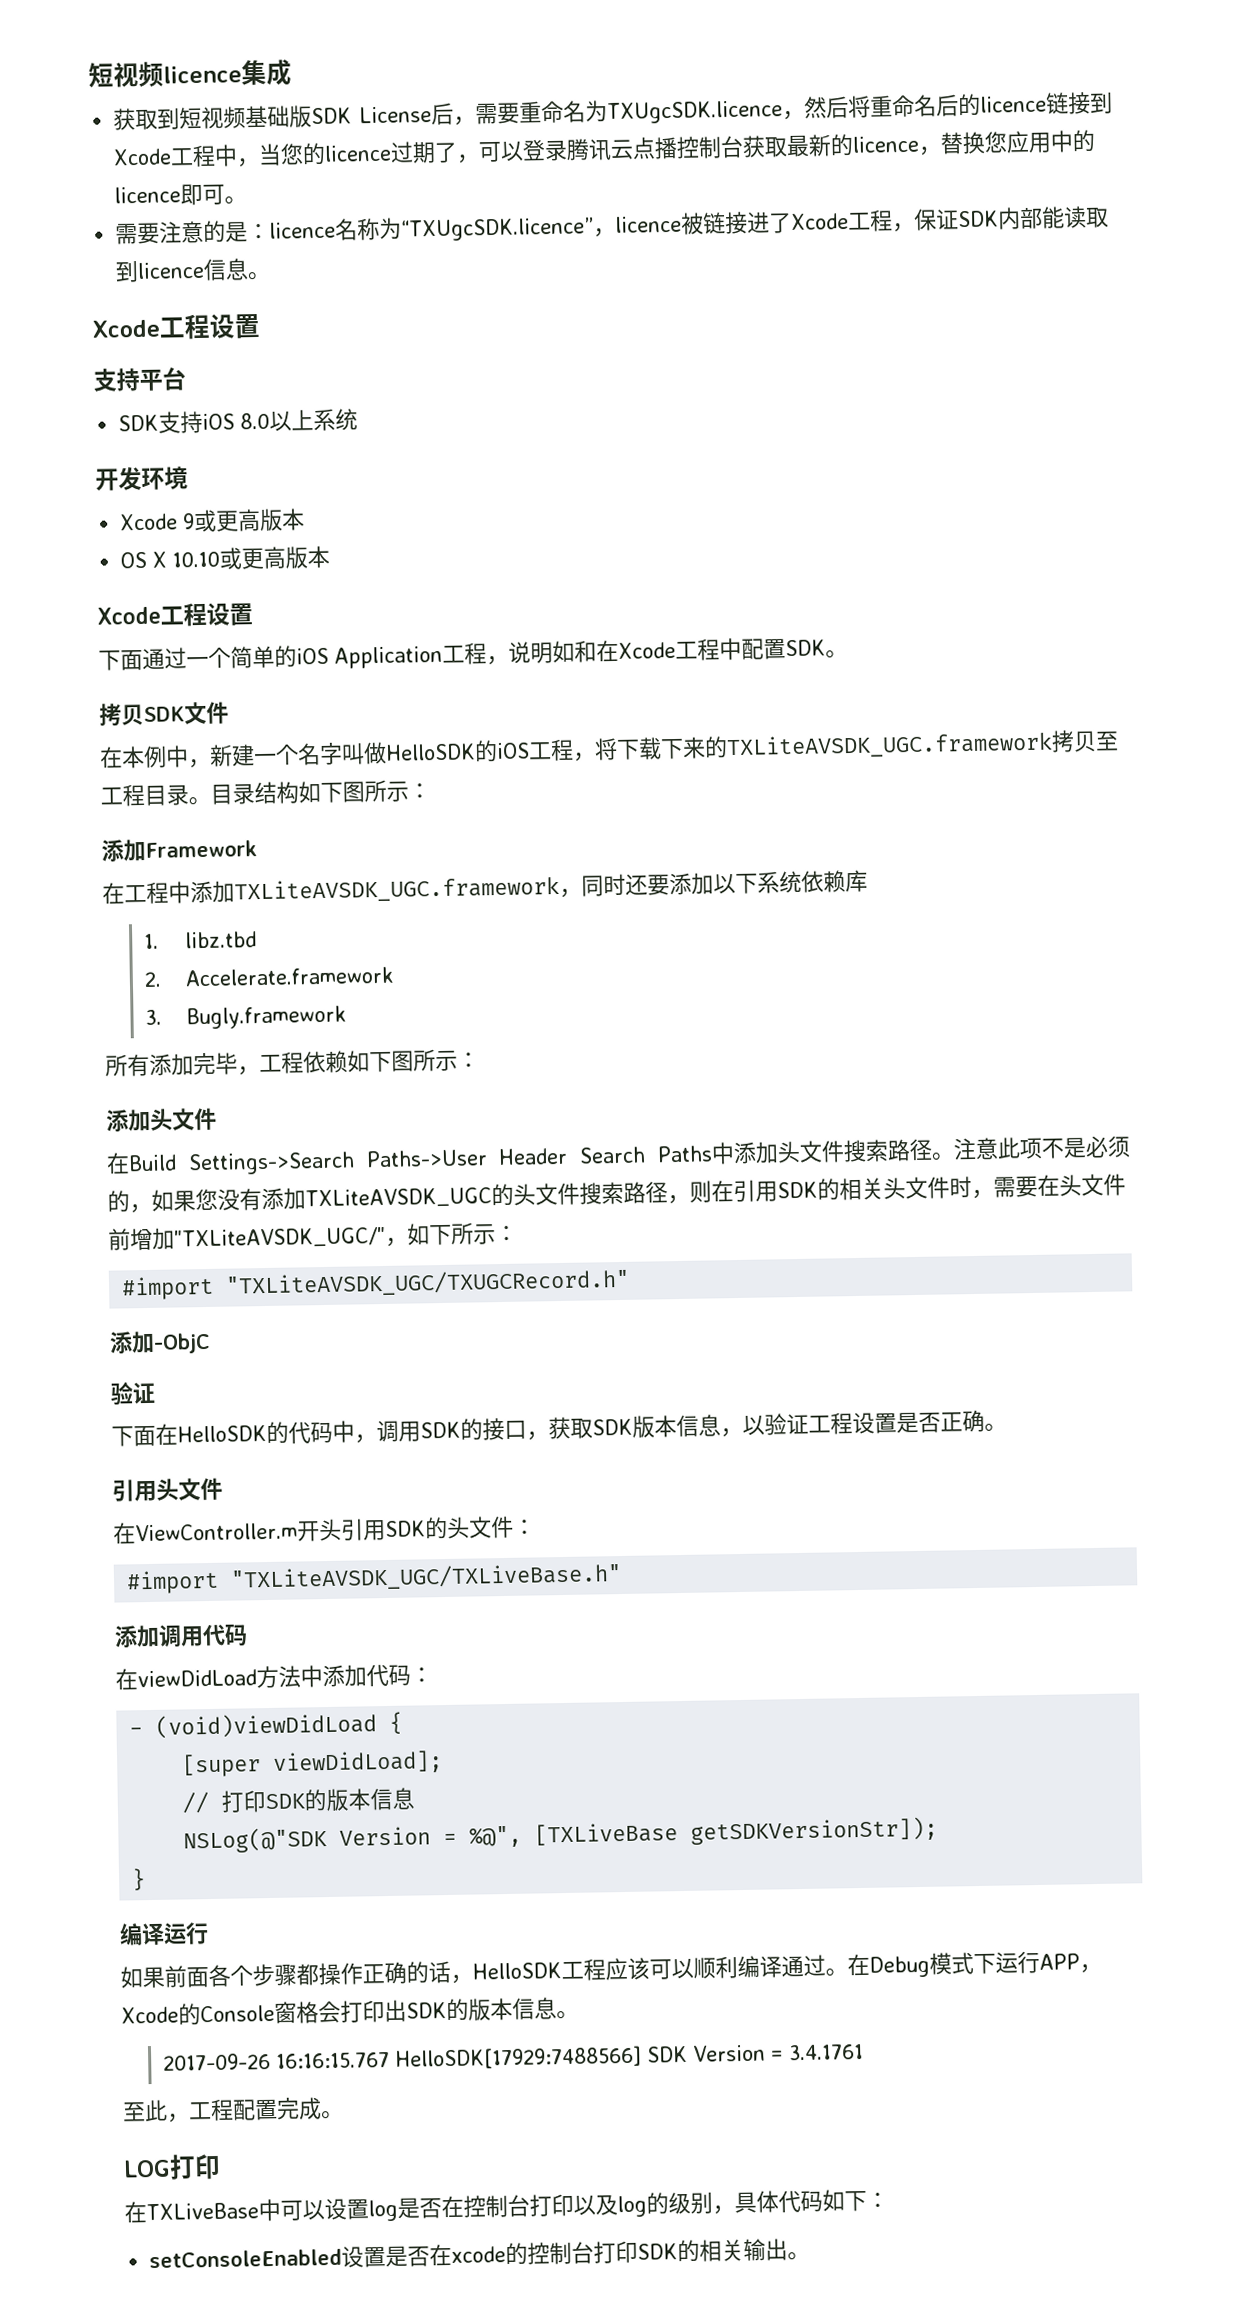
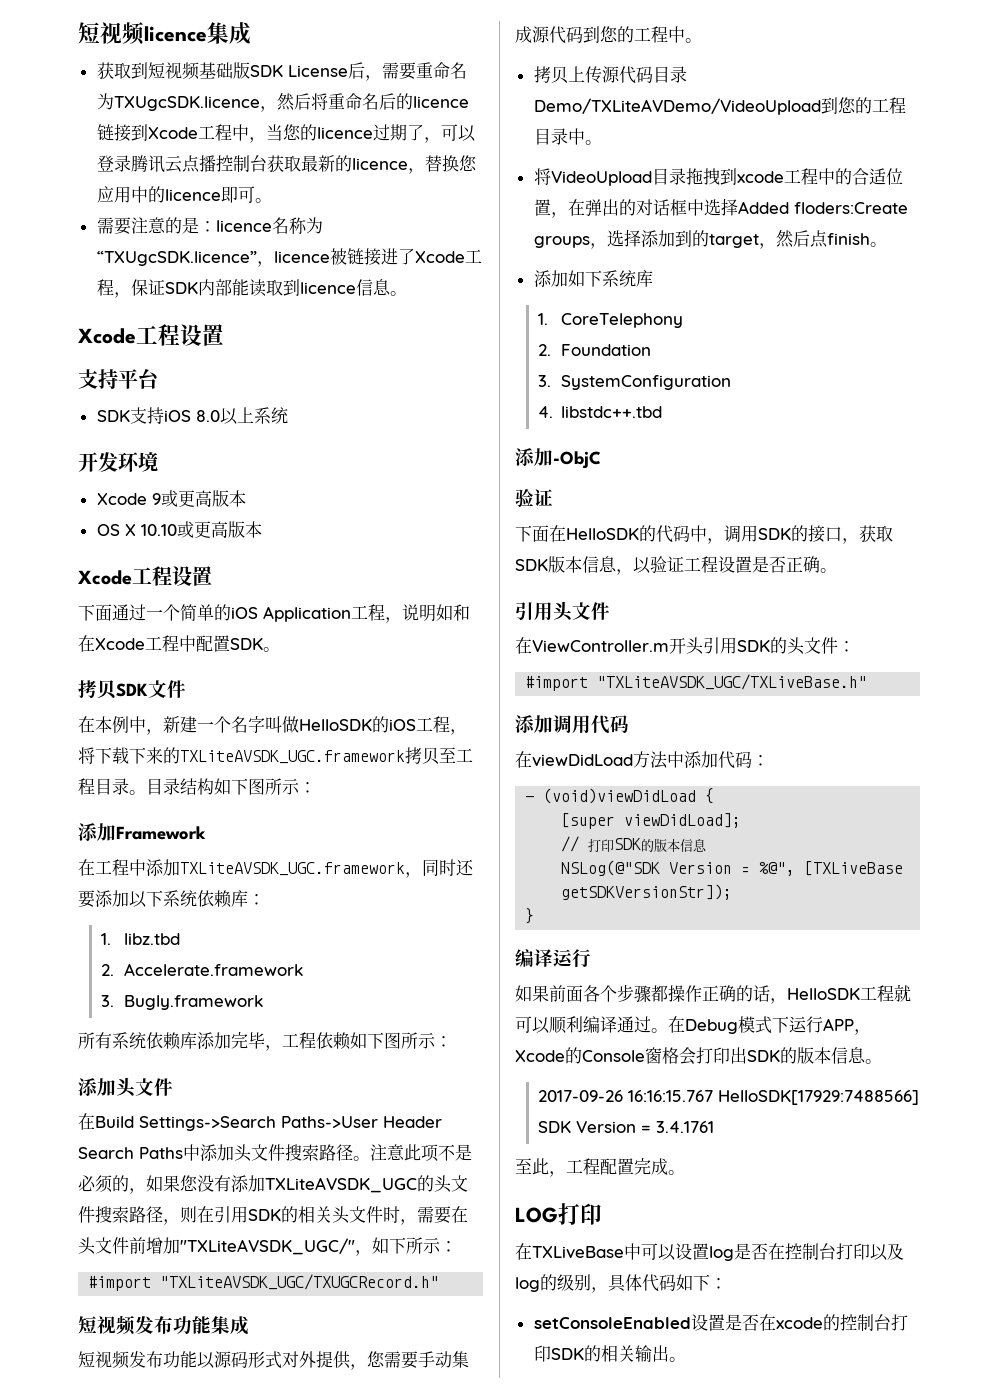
(868, 881) none -> [248,894,265,905] ：
(150, 1065) none -> [112,1032,197,1050] 系统依赖库
(631, 1283) none -> [78,1315,249,1335] [78,1351,469,1370] [515,26,702,44] [533,66,687,84] [533,97,906,115] [533,128,602,145] [533,168,903,186] [533,198,908,218] [533,229,887,249] [533,270,653,287] [537,313,683,328] [537,344,651,356] [537,375,731,390] [537,406,663,418] // 短视频发布功能集成 // 短视频发布功能以源码形式对外提供，您需要手动集成源代码到您的工程中。 // 拷贝上传源代码目录Demo/TXLiteAVDemo/VideoUpload到您的工程目录中。 // 将VideoUpload目录拖拽到xcode工程中的合适位置，在弹出的对话框中选择Added floders:Create groups，选择添加到的target，然后点finish。 // 添加如下系统库 // 1. CoreTelephony // 2. Foundation // 3. SystemConfiguration // 4. libstdc++.tbd
[605,1957,650,1981] 应该 -> [894,984,911,1002] 就

